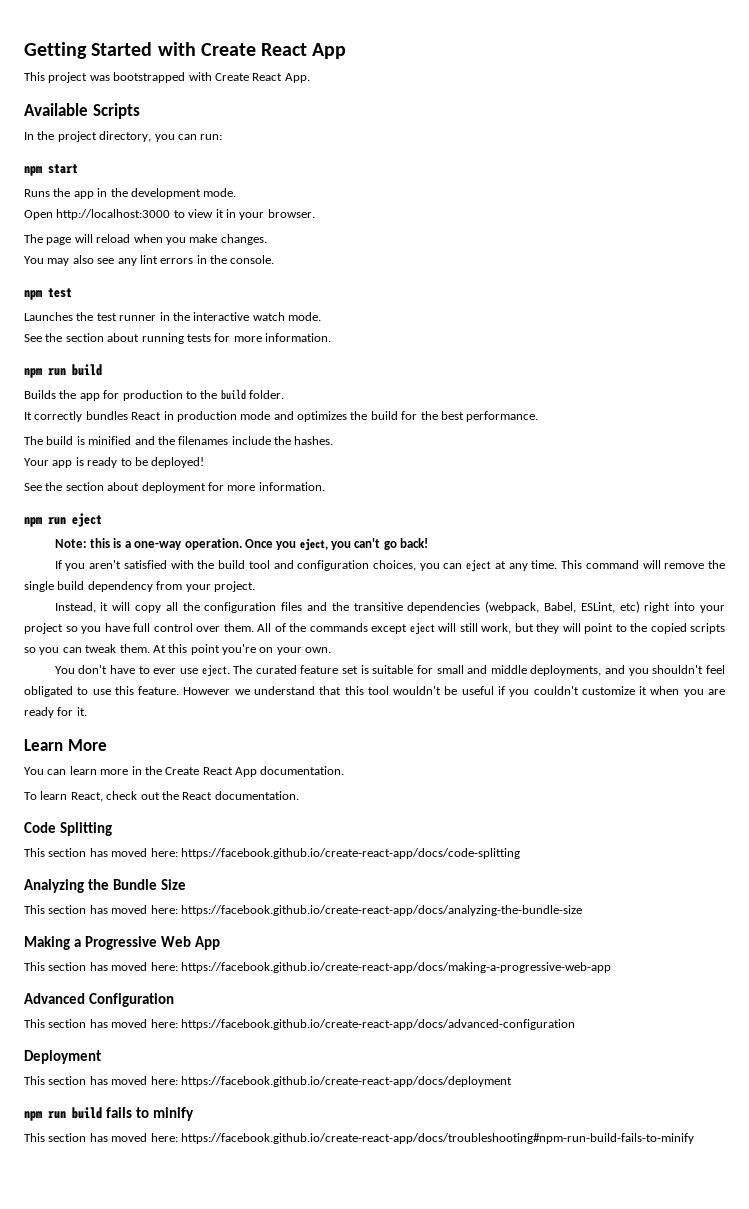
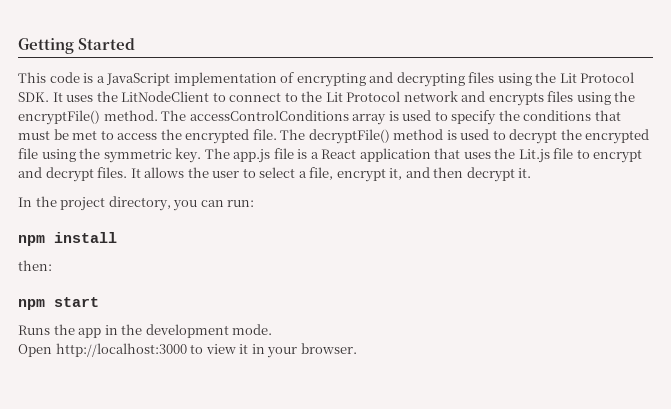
[157,42,347,59] [24,72,310,83] [24,103,140,119] with Create React App // This project was bootstrapped with Create React App. // Available Scripts -> [18,72,635,87] [18,91,636,106] [18,110,621,125] [18,129,650,144] [18,148,643,163] [18,167,532,182] // This code is a JavaScript implementation of encrypting and decrypting files using the Lit Protocol SDK. It uses the LitNodeClient to connect to the Lit Protocol network and encrypts files using the encryptFile() method. The accessControlConditions array is used to specify the conditions that must be met to access the encrypted file. The decryptFile() method is used to decrypt the encrypted file using the symmetric key. The app.js file is a React application that uses the Lit.js file to encrypt and decrypt files. It allows the user to select a file, encrypt it, and then decrypt it.
(223, 137) none -> [18,232,117,246] [18,260,52,271] // npm install // then:
[24,234,267,245] [24,255,275,266] [24,288,72,300] [24,312,321,321] [24,333,331,344] [24,364,102,378] [24,389,284,401] [24,411,539,422] [24,436,334,445] [24,457,205,468] [24,482,325,493] [24,513,102,527] [54,538,429,551] [54,560,726,572] [24,581,255,592] [54,601,725,613] [24,623,725,635] [24,644,332,655] [54,665,726,677] [24,686,726,697] [24,707,87,718] [24,739,107,751] [24,766,345,777] [24,791,299,802] [24,822,112,836] [24,848,520,859] [24,879,186,893] [24,905,582,916] [24,936,220,950] [24,962,611,973] [24,993,174,1007] [24,1019,575,1030] [24,1050,101,1064] [24,1076,512,1087] [24,1107,194,1121] [24,1133,694,1144] // The page will reload when you make changes. // You may also see any lint errors in the console. // npm test // Launches the test runner in the interactive watch mode. // See the section about running tests for more information. // npm run build // Builds the app for production to the build folder. // It correctly bundles React in production mode and optimizes the build for the best performance. // The build is minified and the filenames include the hashes. // Your app is ready to be deployed! // See the section about deployment for more information. // npm run eject // Note: this is a one-way operation. Once you eject, you can't go back! // If you aren't satisfied with the build tool and configuration choices, you can eject at any time. This command will remove the single build dependency from your project. // Instead, it will copy all the configuration files and the transitive dependencies (webpack, Babel, ESLint, etc) right into your project so you have full control over them. All of the commands except eject will still work, but they will point to the copied scripts so you can tweak them. At this point you're on your own. // You don't have to ever use eject. The curated feature set is suitable for small and middle deployments, and you shouldn't feel obligated to use this feature. However we understand that this tool wouldn't be useful if you couldn't customize it when you are ready for it. // Learn More // You can learn more in the Create React App documentation. // To learn React, check out the React documentation. // Code Splitting // This section has moved here: https://facebook.github.io/create-react-app/docs/code-splitting // Analyzing the Bundle Size // This section has moved here: https://facebook.github.io/create-react-app/docs/analyzing-the-bundle-size // Making a Progressive Web App // This section has moved here: https://facebook.github.io/create-react-app/docs/making-a-progressive-web-app // Advanced Configuration // This section has moved here: https://facebook.github.io/create-react-app/docs/advanced-configuration // Deployment // This section has moved here: https://facebook.github.io/create-react-app/docs/deployment // npm run build fails to minify // This section has moved here: https://facebook.github.io/create-react-app/docs/troubleshooting#npm-run-build-fails-to-minify -> (357, 348) none

